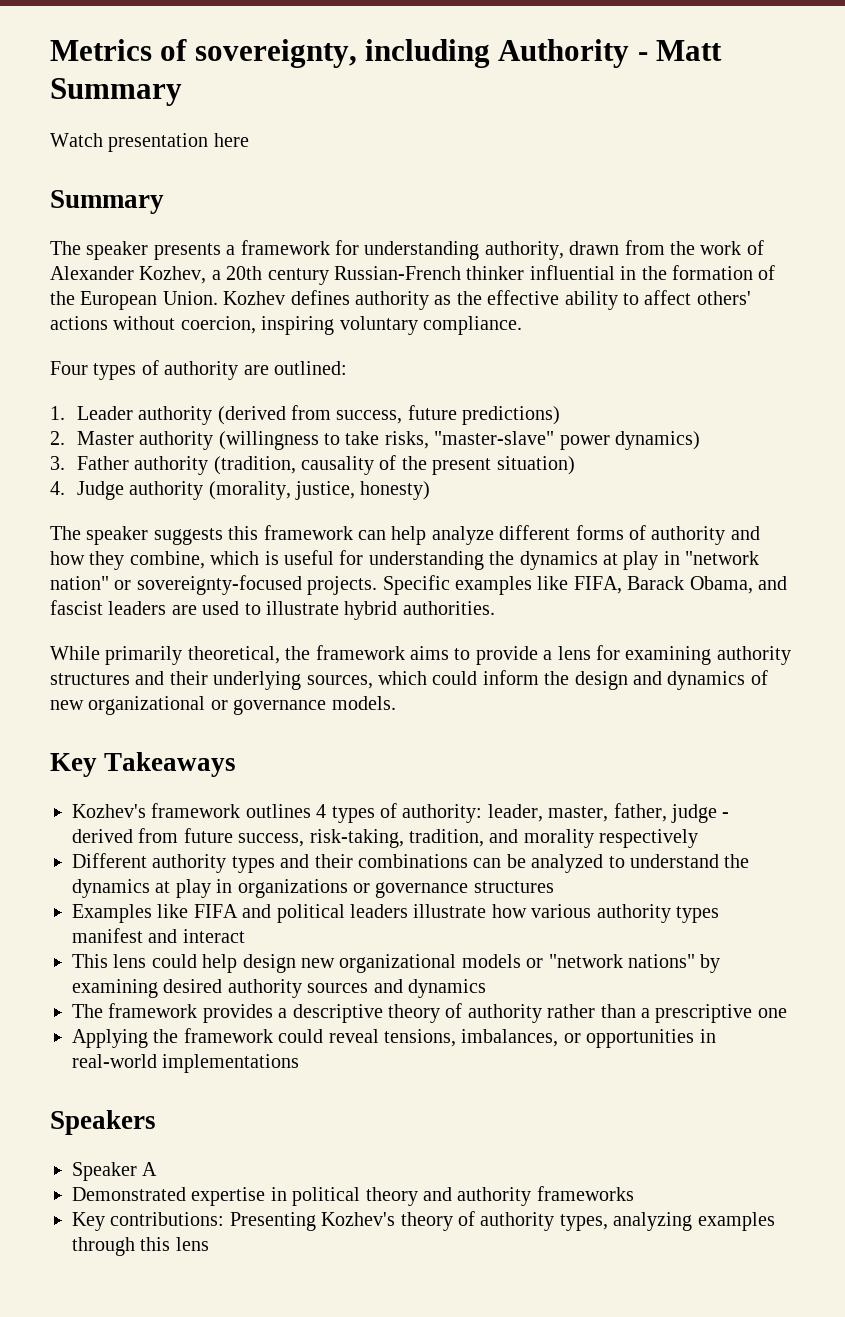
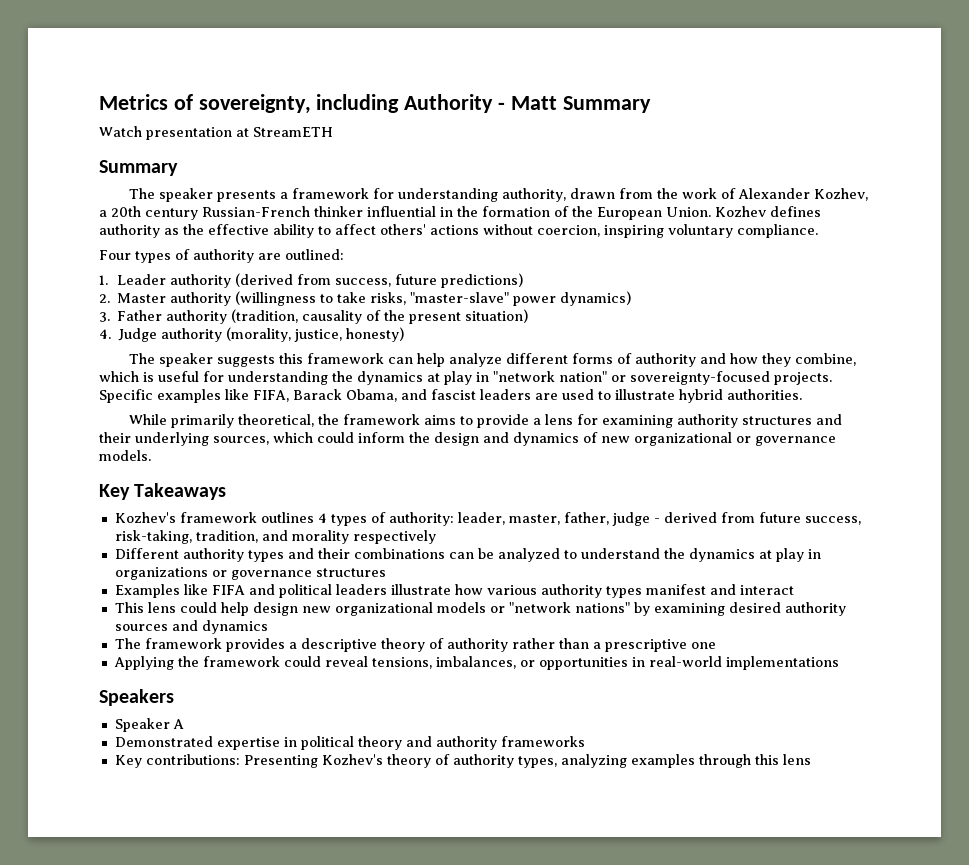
[213,133,249,147] here -> [236,127,333,137] at StreamETH

